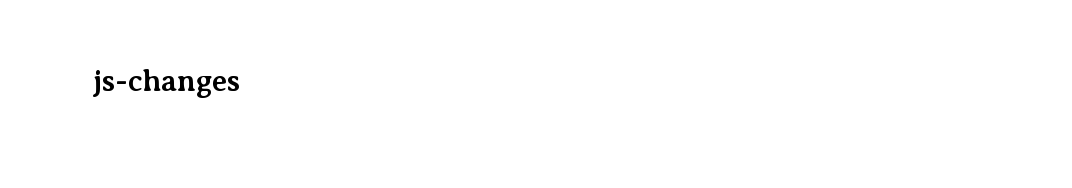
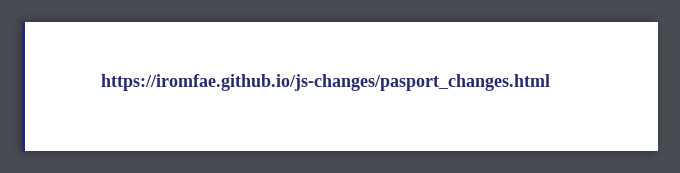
[92,69,240,98] js-changes -> [101,74,550,91] https://iromfae.github.io/js-changes/pasport_changes.html

